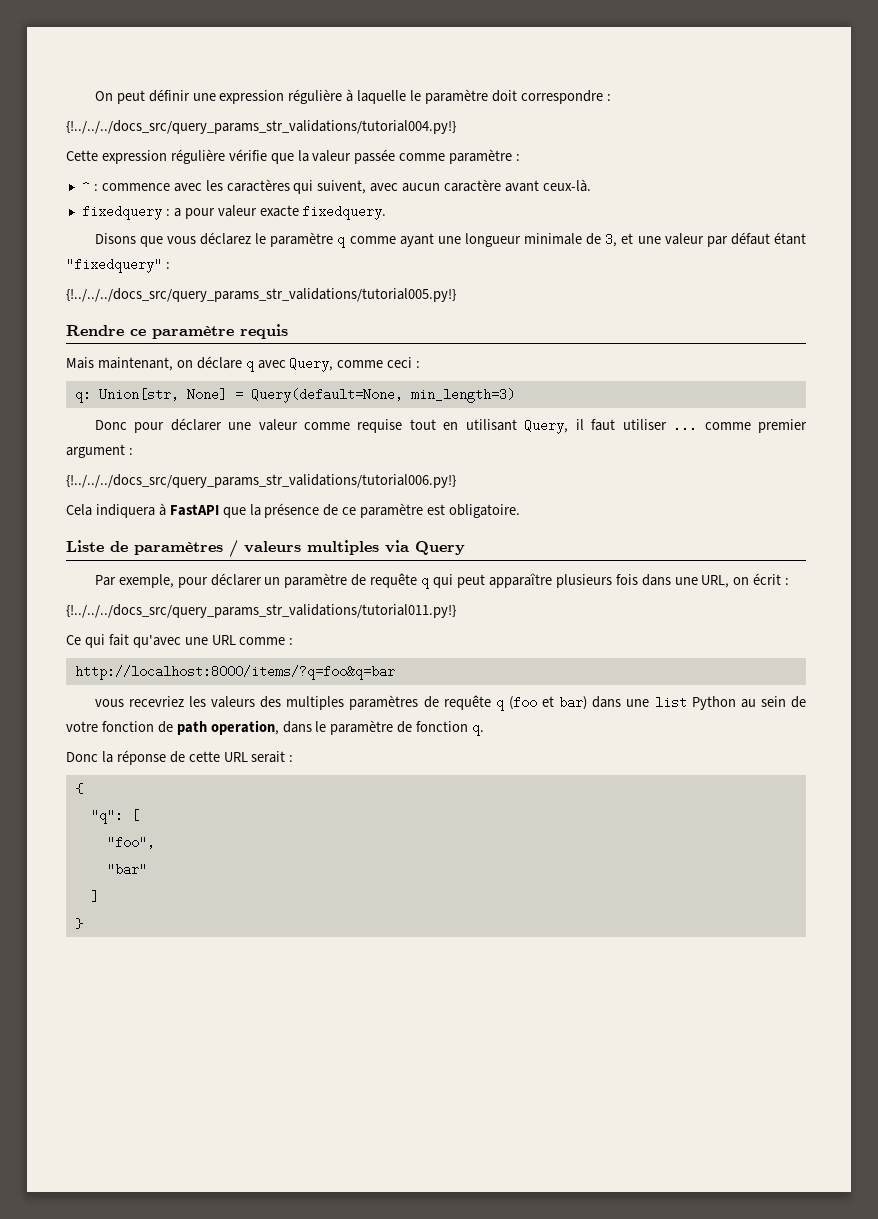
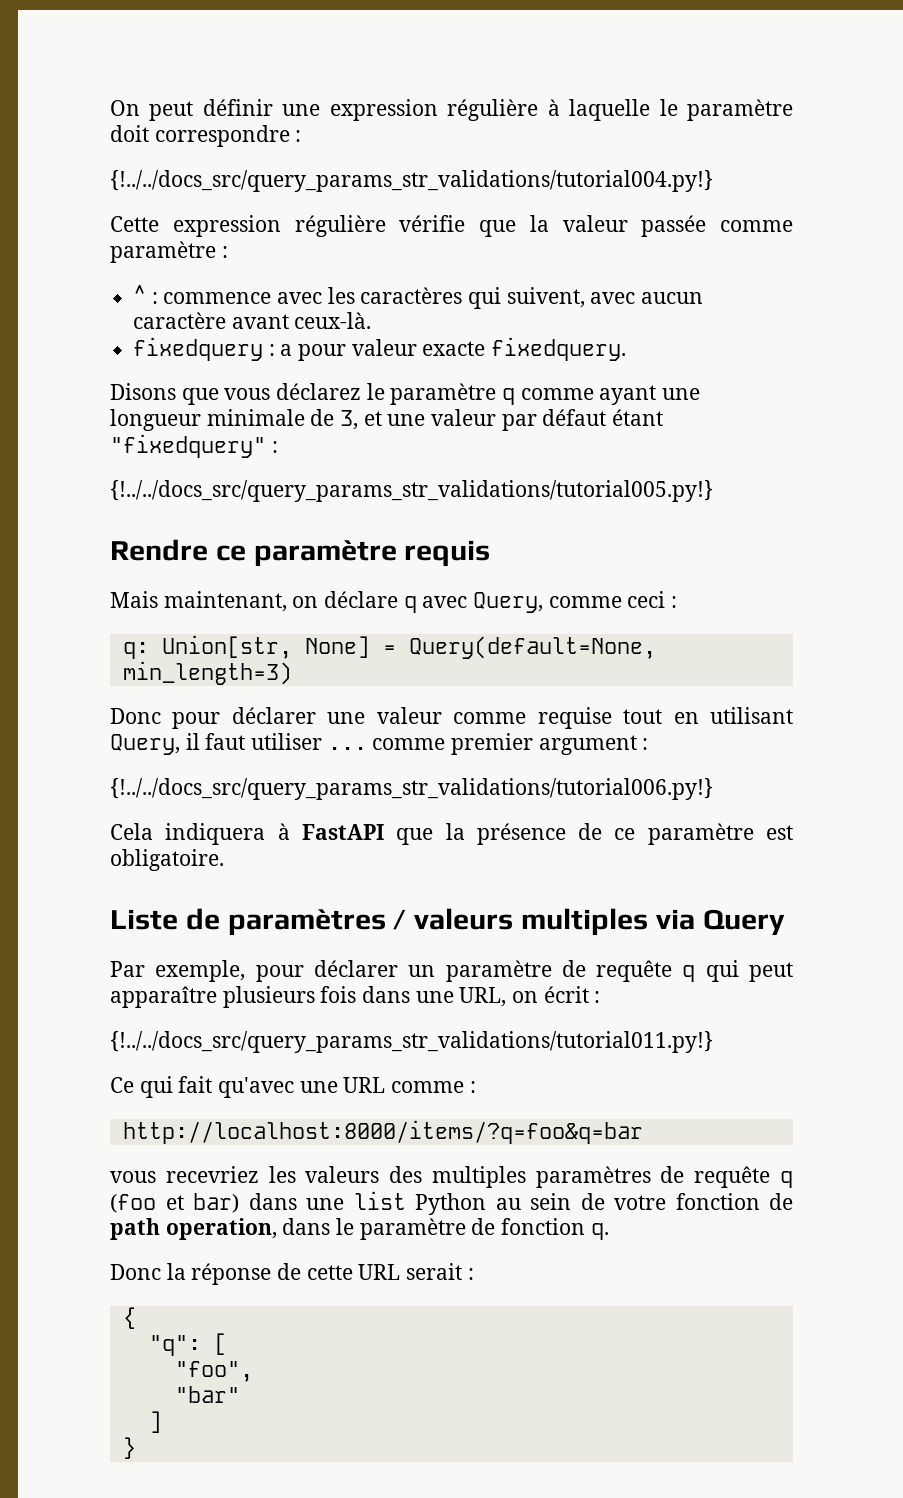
[66,120,456,134] {!../../../docs_src/query_params_str_validations/tutorial004.py!} -> [110,170,713,192] {!../../docs_src/query_params_str_validations/tutorial004.py!}
[66,288,456,302] {!../../../docs_src/query_params_str_validations/tutorial005.py!} -> [110,480,713,502] {!../../docs_src/query_params_str_validations/tutorial005.py!}
[66,474,456,488] {!../../../docs_src/query_params_str_validations/tutorial006.py!} -> [110,778,713,800] {!../../docs_src/query_params_str_validations/tutorial006.py!}
[66,604,456,618] {!../../../docs_src/query_params_str_validations/tutorial011.py!} -> [110,1031,713,1053] {!../../docs_src/query_params_str_validations/tutorial011.py!}

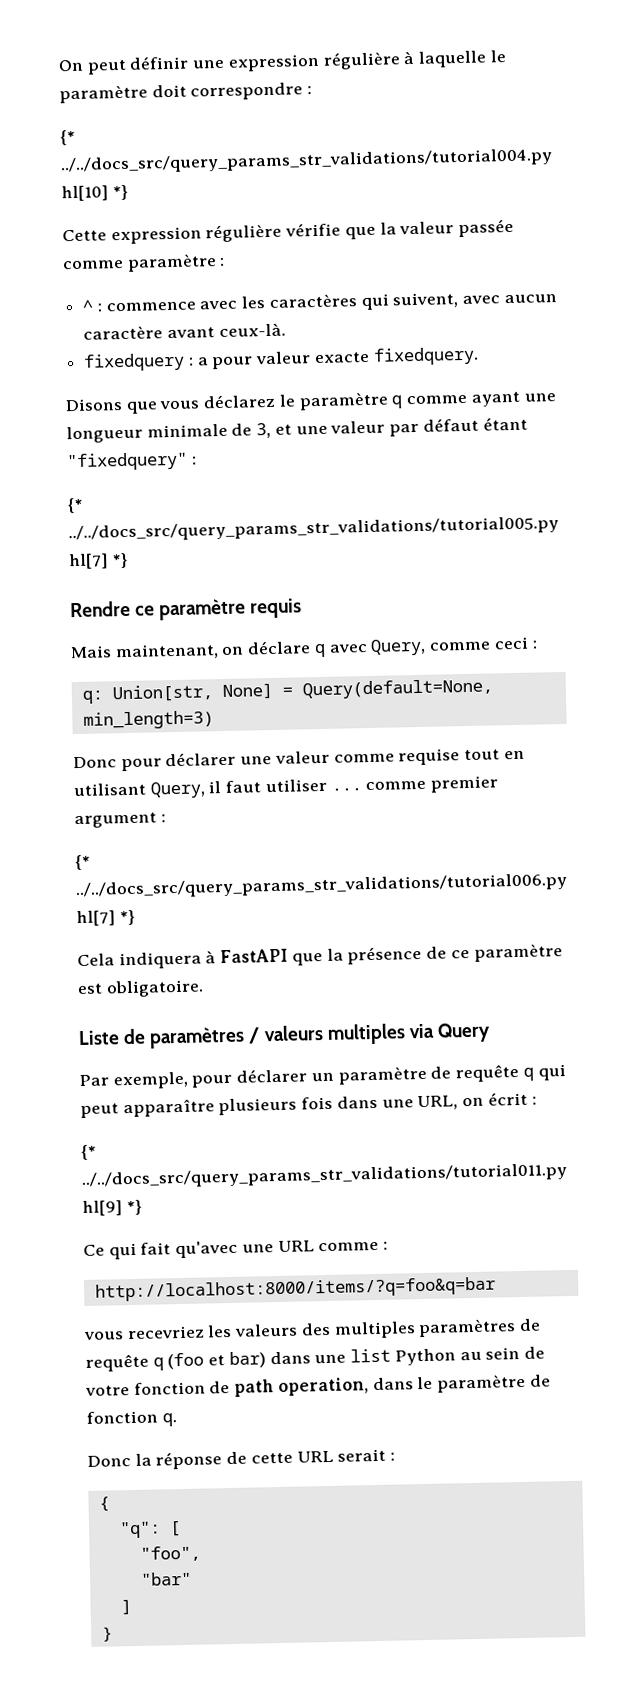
[110,170,713,192] {!../../docs_src/query_params_str_validations/tutorial004.py!} -> [60,129,76,146] [60,148,553,175] [61,184,128,202] {* ../../docs_src/query_params_str_validations/tutorial004.py hl[10] *}
[110,480,713,502] {!../../docs_src/query_params_str_validations/tutorial005.py!} -> [67,497,84,514] [68,516,559,543] [68,552,128,570] {* ../../docs_src/query_params_str_validations/tutorial005.py hl[7] *}
[110,778,713,800] {!../../docs_src/query_params_str_validations/tutorial006.py!} -> [75,854,91,871] [75,872,567,900] [76,909,135,927] {* ../../docs_src/query_params_str_validations/tutorial006.py hl[7] *}
[110,1031,713,1053] {!../../docs_src/query_params_str_validations/tutorial011.py!} -> [81,1144,97,1161] [81,1163,567,1190] [82,1199,142,1217] {* ../../docs_src/query_params_str_validations/tutorial011.py hl[9] *}

